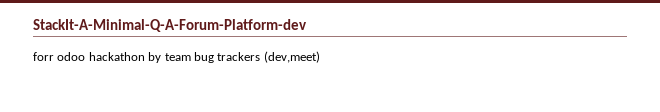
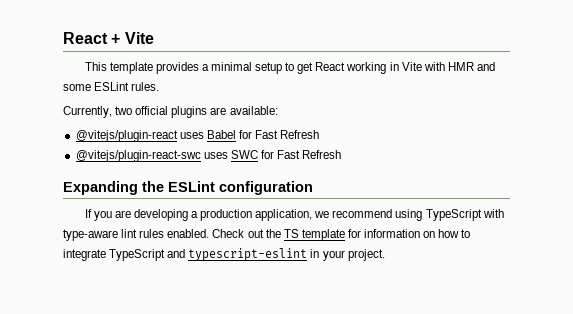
[33,19,307,32] [33,51,320,63] StackIt-A-Minimal-Q-A-Forum-Platform-dev // forr odoo hackathon by team bug trackers (dev,meet) -> [63,32,154,44] [84,62,495,74] [63,82,160,91] [63,106,278,118] [75,130,320,142] [75,150,342,162] [63,181,313,195] [84,209,504,221] [63,229,471,241] [63,248,385,261] React + Vite // This template provides a minimal setup to get React working in Vite with HMR and some ESLint rules. // Currently, two official plugins are available: // @vitejs/plugin-react uses Babel for Fast Refresh // @vitejs/plugin-react-swc uses SWC for Fast Refresh // Expanding the ESLint configuration // If you are developing a production application, we recommend using TypeScript with type-aware lint rules enabled. Check out the TS template for information on how to integrate TypeScript and typescript-eslint in your project.

